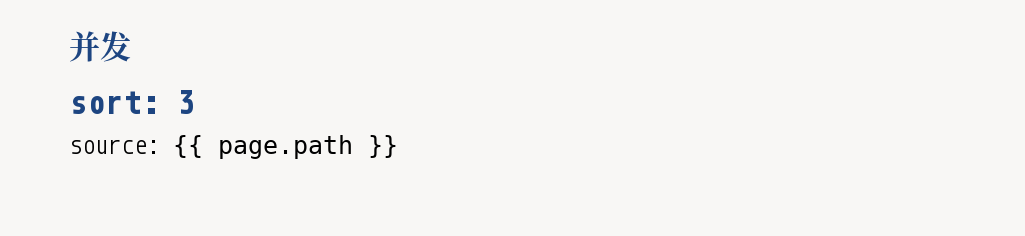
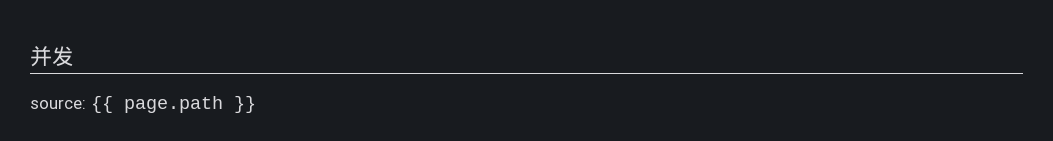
[69,90,195,114] // sort: 3 -> (74, 56) none

